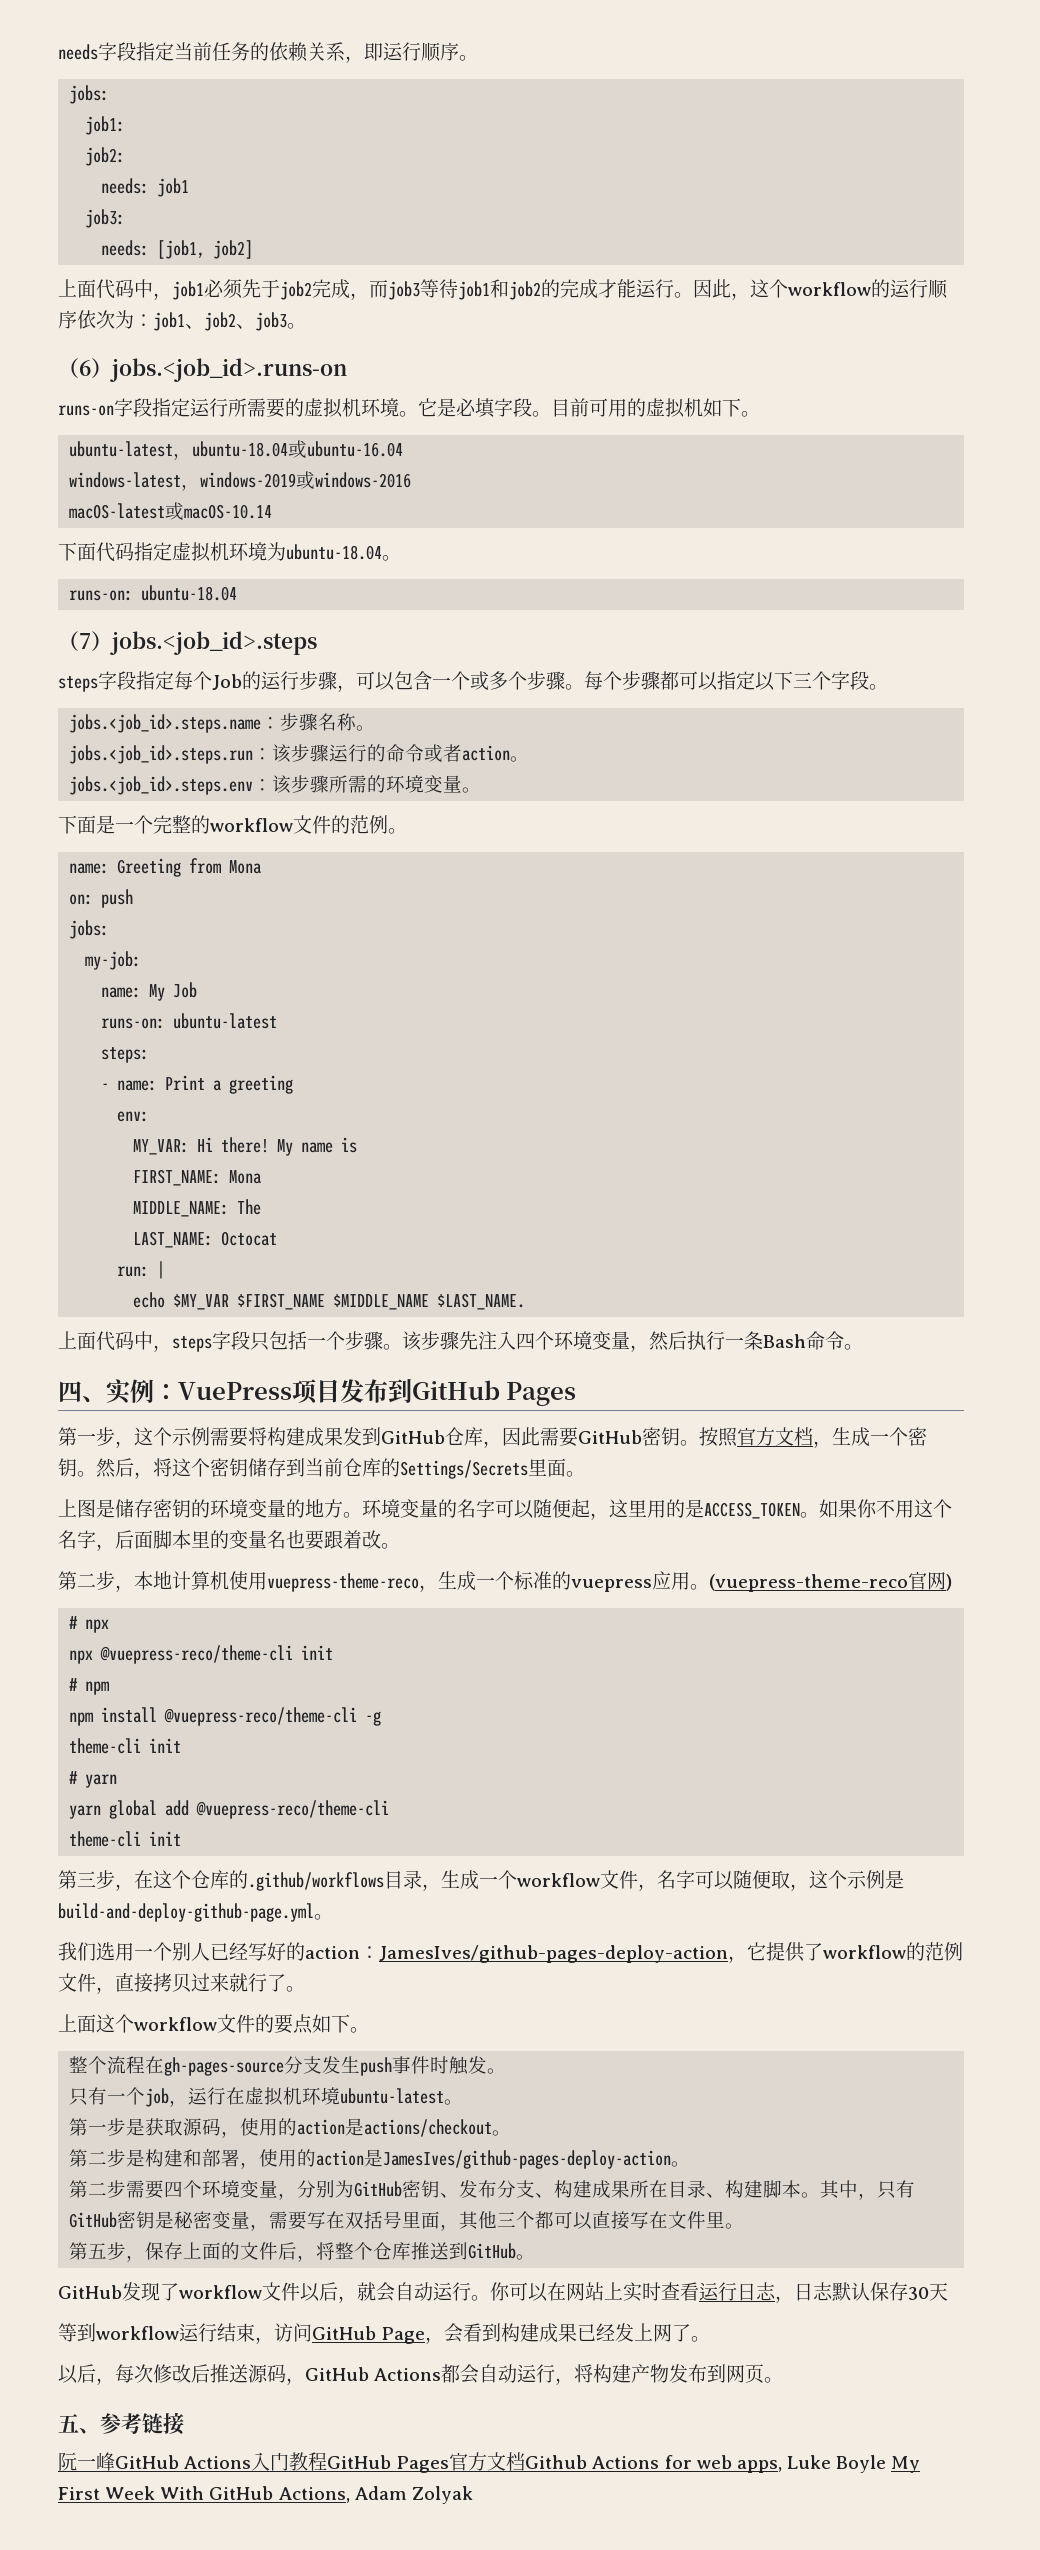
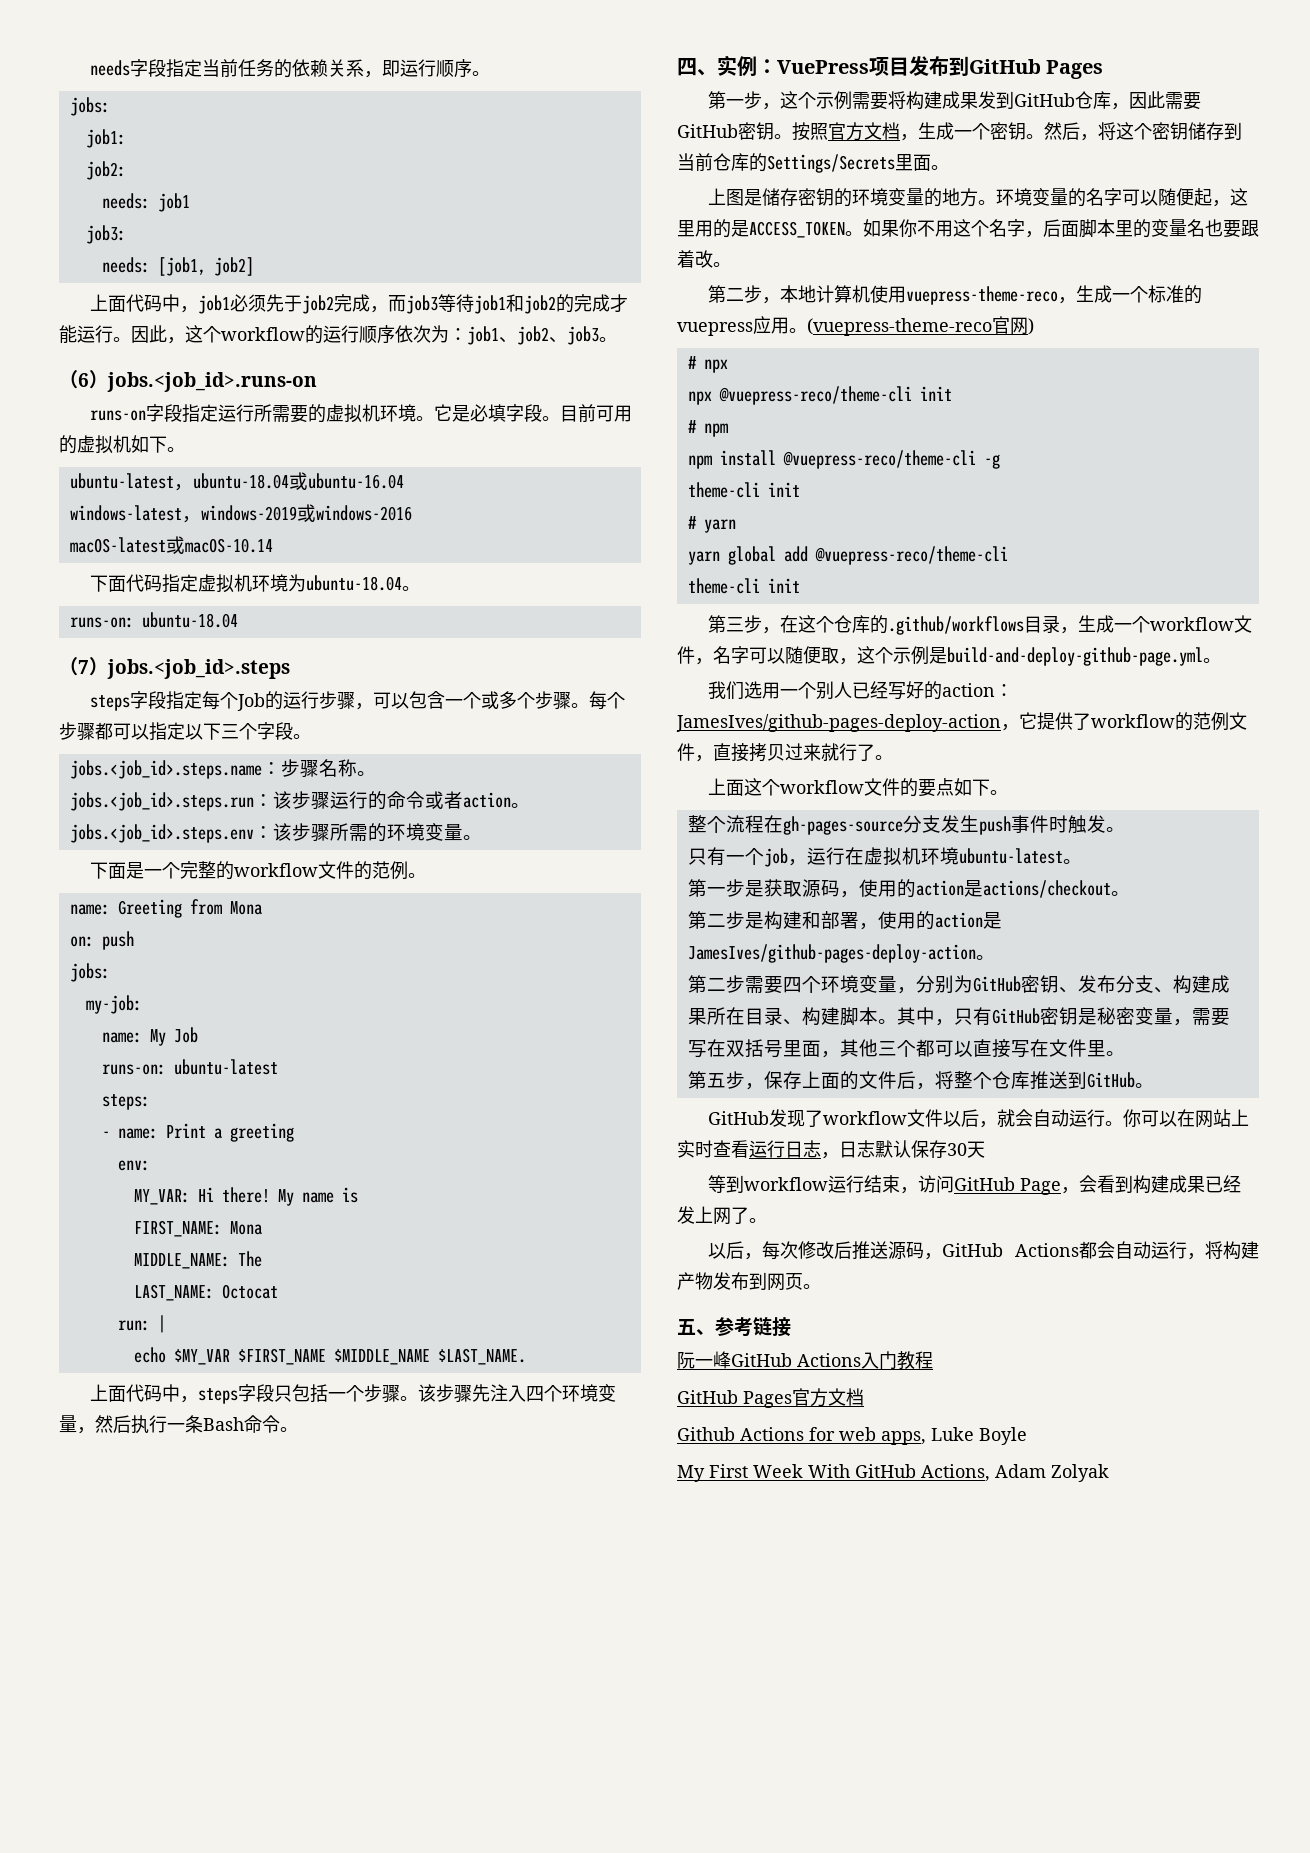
(328, 2461) none -> (933, 1360) //
(526, 2461) none -> (864, 1397) //
(887, 2464) none -> (1027, 1436) //

